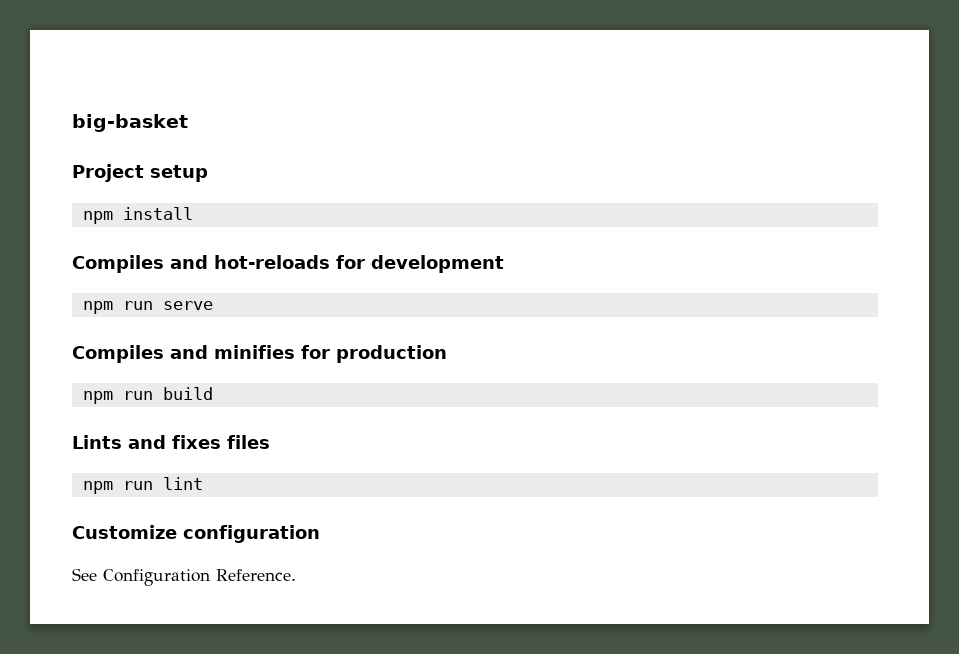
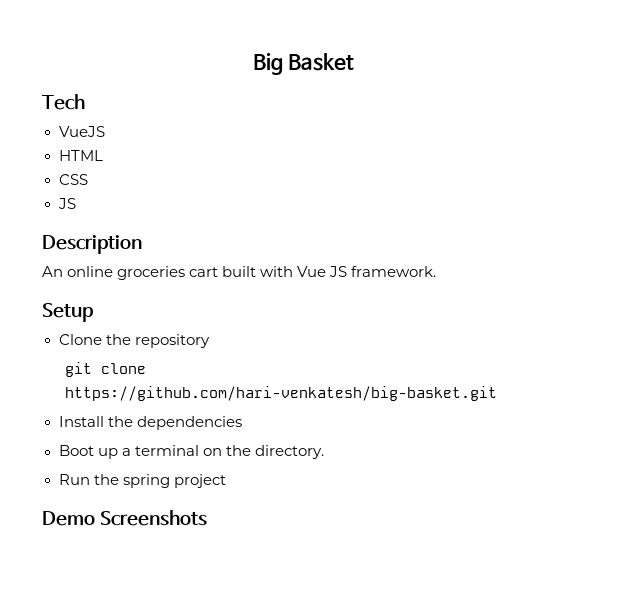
[72,114,188,132] [72,164,208,182] [82,207,193,224] [72,255,504,273] [82,301,213,314] [72,345,447,363] [82,387,213,404] [72,435,270,449] [82,477,203,494] [72,525,320,543] [72,568,296,586] big-basket // Project setup // npm install // Compiles and hot-reloads for development // npm run serve // Compiles and minifies for production // npm run build // Lints and fixes files // npm run lint // Customize configuration // See Configuration Reference. -> [252,53,355,75] [42,94,85,110] [58,126,105,137] [58,150,103,161] [58,174,88,185] [57,198,76,209] [42,235,142,254] [42,266,437,280] [42,303,93,322] [58,334,210,348] [65,362,147,377] [65,386,498,401] [58,416,242,430] [58,445,324,459] [58,474,226,488] [42,510,207,526] Big Basket // Tech // VueJS // HTML // CSS // JS // Description // An online groceries cart built with Vue JS framework. // Setup // Clone the repository // git clone https://github.com/hari-venkatesh/big-basket.git // Install the dependencies // Boot up a terminal on the directory. // Run the spring project // Demo Screenshots

